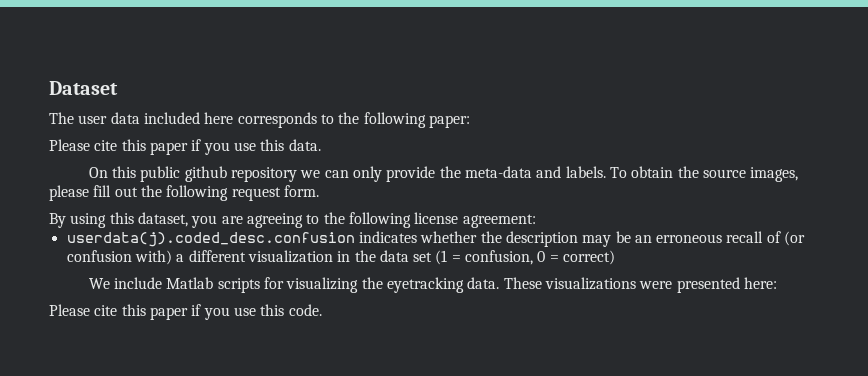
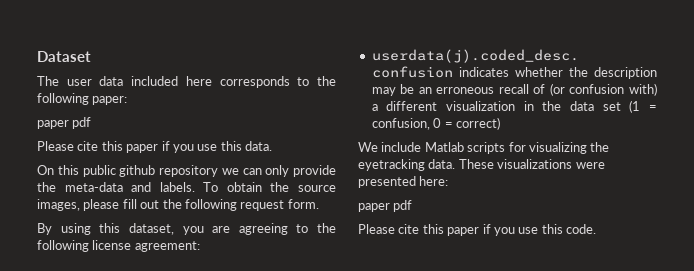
(470, 121) none -> [37,117,92,129] // paper pdf
(777, 283) none -> [358,200,413,212] // paper pdf

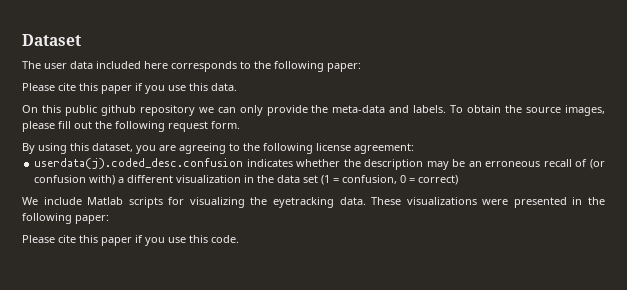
[37,117,92,129] // paper pdf -> (361, 67) none
[419,176,449,186] [358,200,413,212] here: // paper pdf -> [572,197,605,205] [22,213,109,224] in the following paper:

